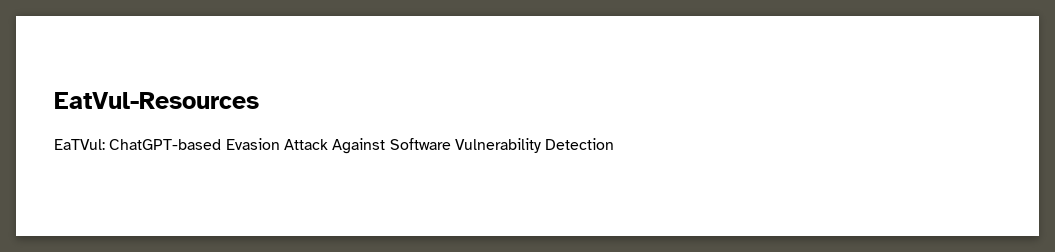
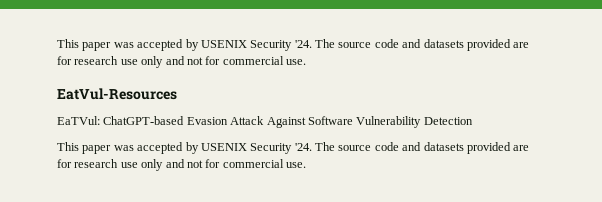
(54, 100) none -> [57,39,530,51] [57,56,306,68] This paper was accepted by USENIX Security '24. The source code and datasets provided are for research use only and not for commercial use. //
(615, 144) none -> [57,142,530,154] [57,159,306,171] // This paper was accepted by USENIX Security '24. The source code and datasets provided are for research use only and not for commercial use.

